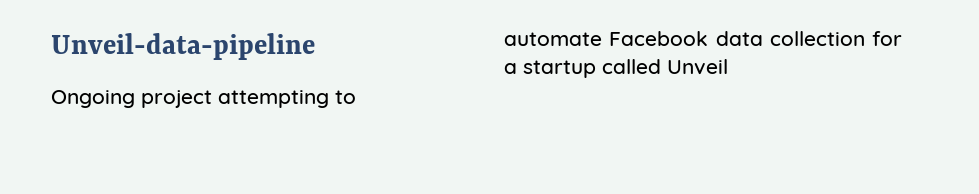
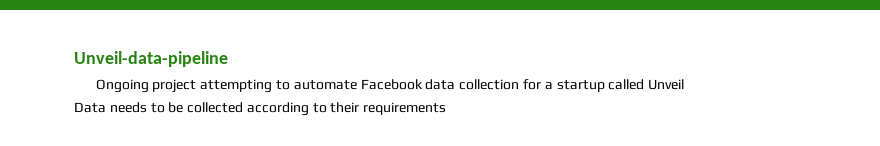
(728, 67) none -> [74,102,447,116] // Data needs to be collected according to their requirements

